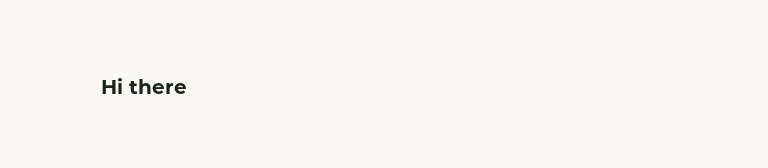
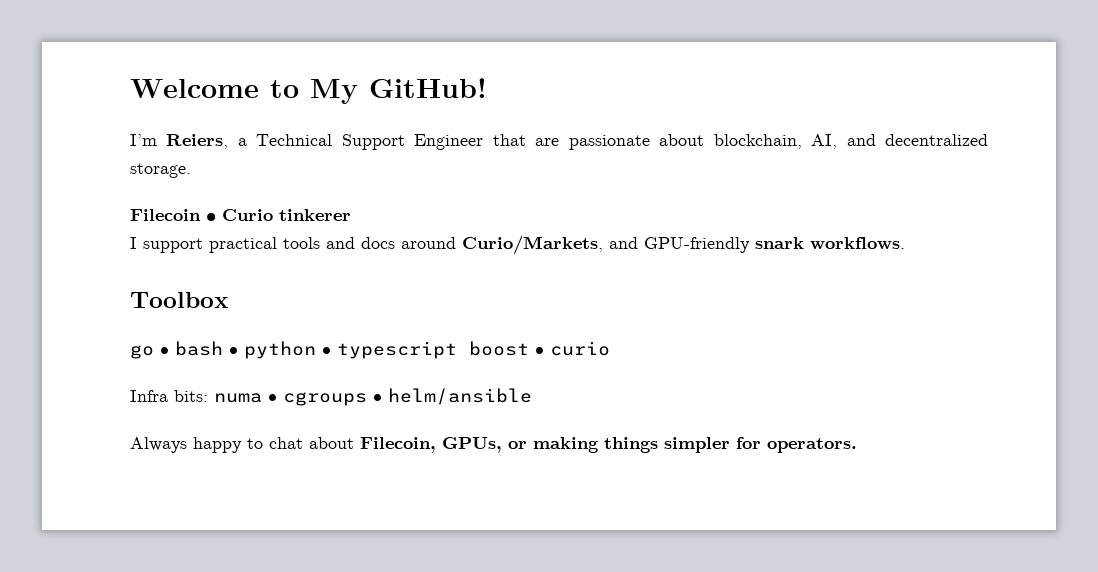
[101,78,187,94] Hi there -> [130,78,487,104] [130,134,988,150] [130,163,191,178] [130,209,351,221] [130,235,905,255] [130,292,229,308] [130,341,610,359] [130,388,532,406] [130,437,857,453] Welcome to My GitHub! // I’m Reiers, a Technical Support Engineer that are passionate about blockchain, AI, and decentralized storage. // Filecoin • Curio tinkerer // I support practical tools and docs around Curio/Markets, and GPU-friendly snark workflows. // Toolbox // go • bash • python • typescript boost • curio // Infra bits: numa • cgroups • helm/ansible // Always happy to chat about Filecoin, GPUs, or making things simpler for operators.

